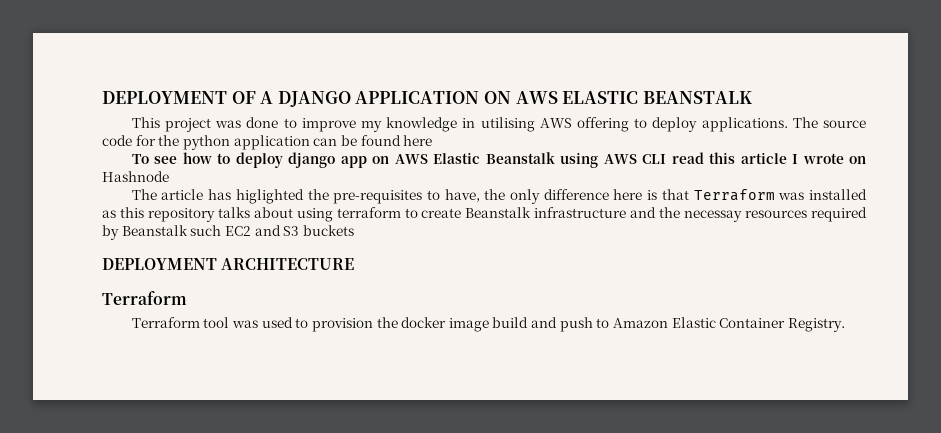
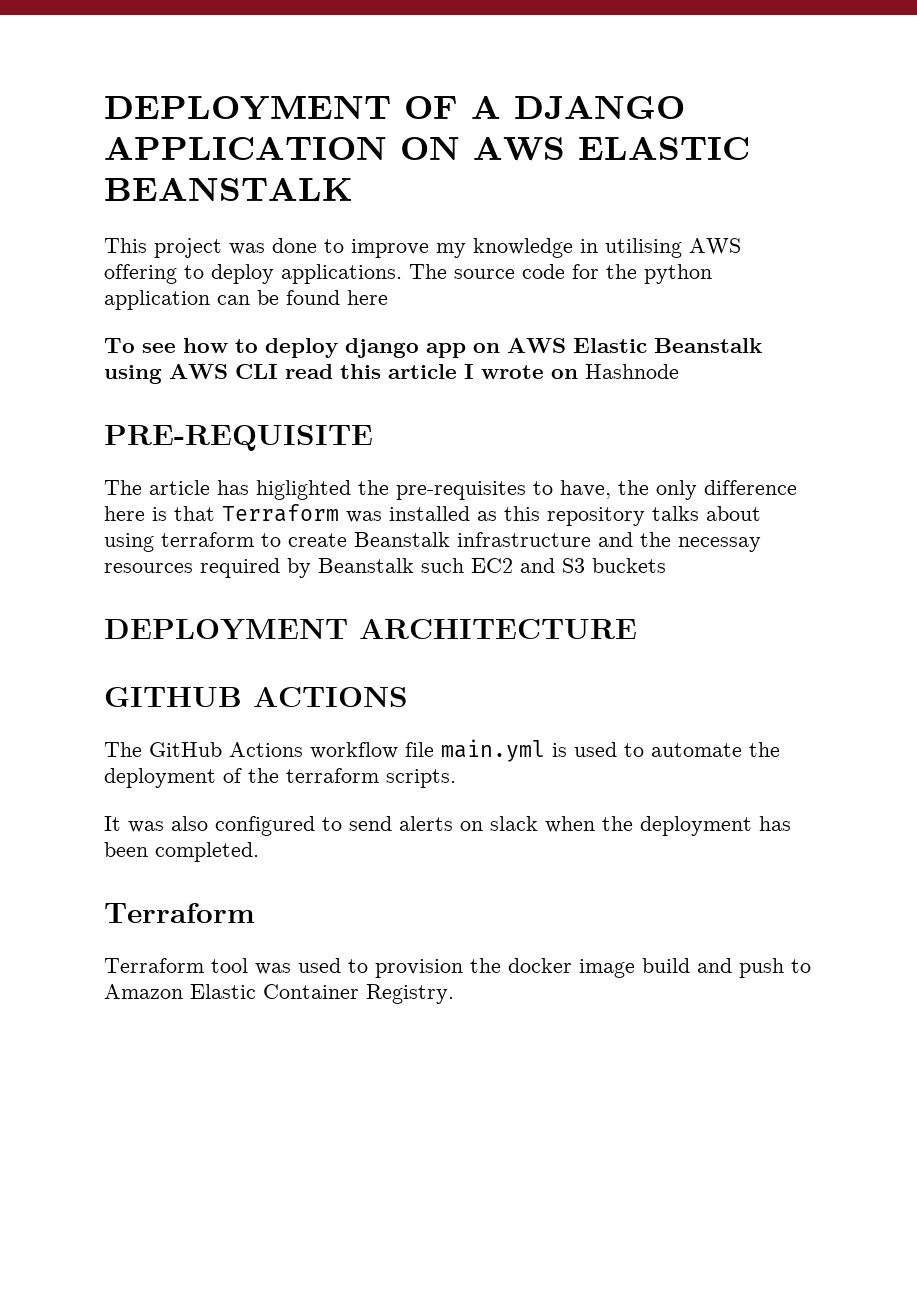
(169, 176) none -> [104,425,373,451] // PRE-REQUISITE
(355, 264) none -> [104,687,408,707] [104,739,780,762] [104,768,456,788] [104,816,791,836] [104,842,259,862] // GITHUB ACTIONS // The GitHub Actions workflow file main.yml is used to automate the deployment of the terraform scripts. // It was also configured to send alerts on slack when the deployment has been completed.

